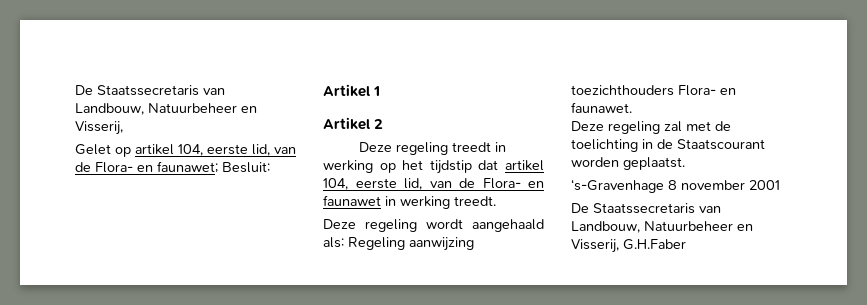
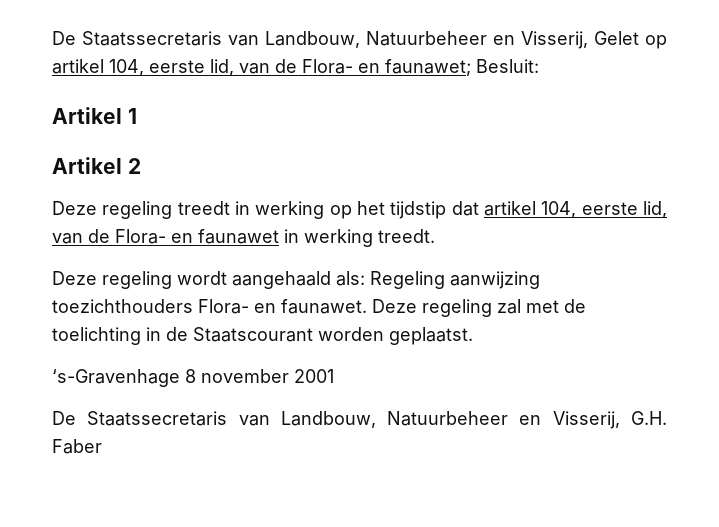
[75,85,225,96] [75,103,257,115] [75,121,123,135] De Staatssecretaris van Landbouw, Natuurbeheer en Visserij, // -> [52,31,588,49] De Staatssecretaris van Landbouw, Natuurbeheer en Visserij,
(632, 107) // -> (367, 306) none
[623,239,686,250] G.H.Faber -> [631,411,667,425] [52,439,102,454] G.H. Faber

